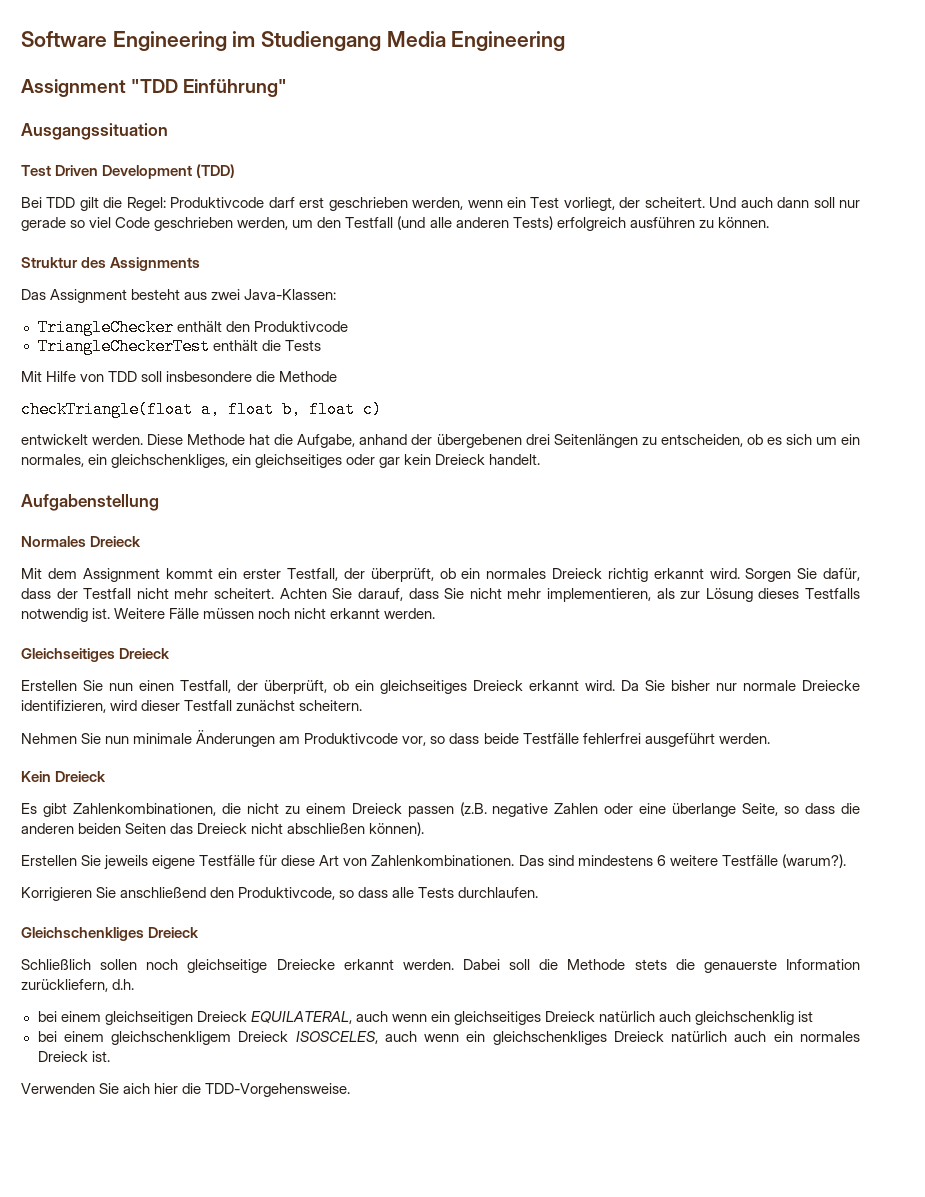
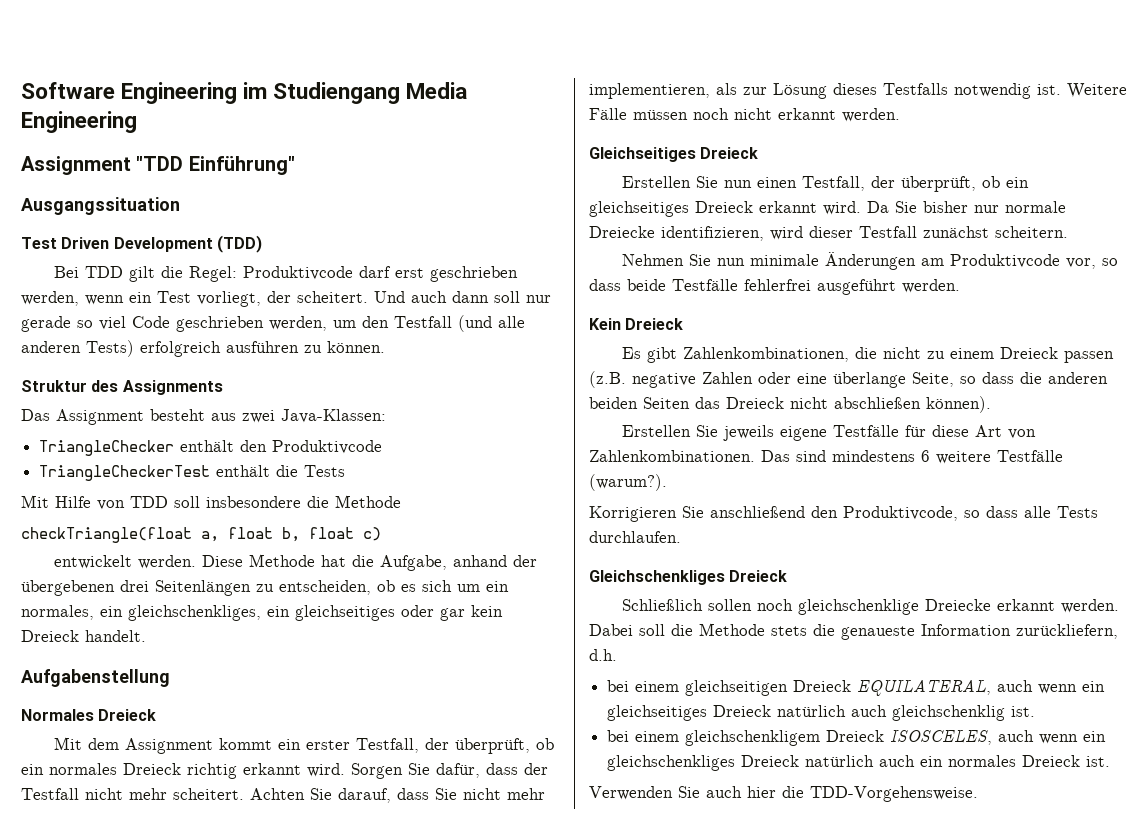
[187,959,268,973] gleichseitige -> [798,599,920,615] gleichschenklige
[703,959,777,973] genauerste -> [841,626,915,640] genaueste
[798,1011,814,1022] ist -> [1011,706,1036,717] ist.
[123,1083,151,1094] aich -> [706,786,742,798] auch

